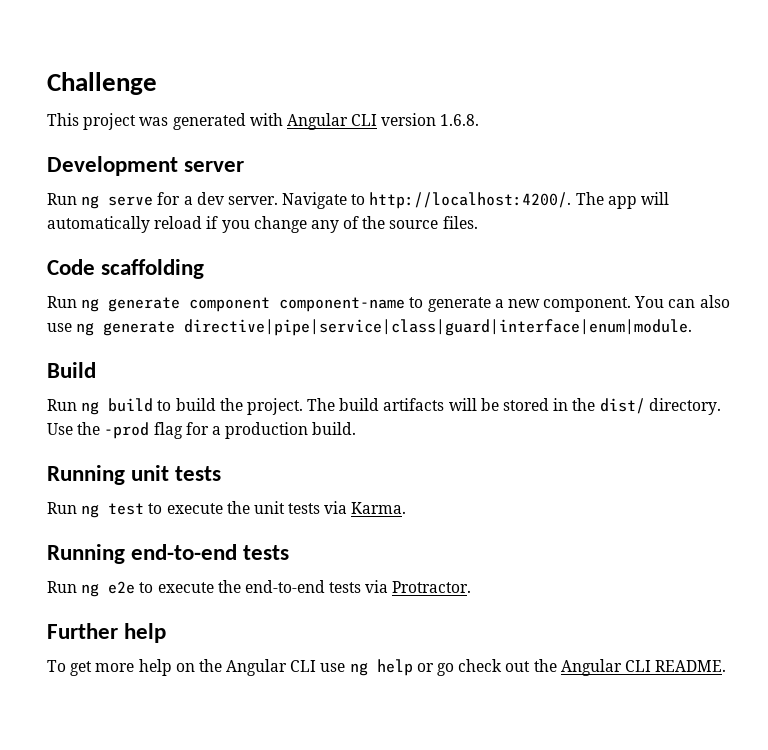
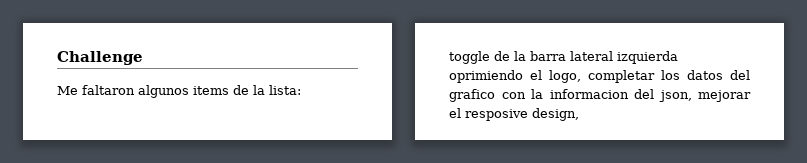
[47,113,480,130] [47,156,245,176] [47,192,670,209] [47,216,478,233] [47,259,205,279] [47,295,730,312] [47,319,693,336] [47,362,96,378] [47,398,721,415] [47,422,357,439] [47,465,222,485] [47,501,407,518] [47,544,290,564] [47,580,472,597] [47,623,167,643] [47,659,727,676] This project was generated with Angular CLI version 1.6.8. // Development server // Run ng serve for a dev server. Navigate to http://localhost:4200/. The app will automatically reload if you change any of the source files. // Code scaffolding // Run ng generate component component-name to generate a new component. You can also use ng generate directive|pipe|service|class|guard|interface|enum|module. // Build // Run ng build to build the project. The build artifacts will be stored in the dist/ directory. Use the -prod flag for a production build. // Running unit tests // Run ng test to execute the unit tests via Karma. // Running end-to-end tests // Run ng e2e to execute the end-to-end tests via Protractor. // Further help // To get more help on the Angular CLI use ng help or go check out the Angular CLI README. -> [57,85,301,98] [449,51,678,64] [449,70,750,83] [449,89,751,102] [449,108,579,121] Me faltaron algunos items de la lista: // toggle de la barra lateral izquierda oprimiendo el logo, completar los datos del grafico con la informacion del json, mejorar el resposive design,

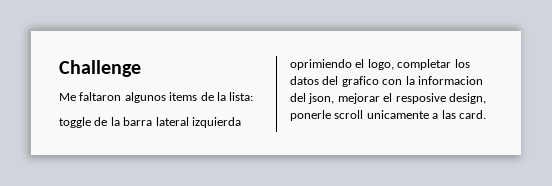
(579, 114) none -> [290,110,486,121] ponerle scroll unicamente a las card.

